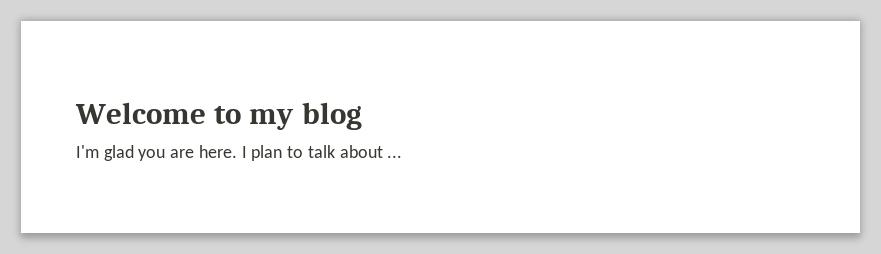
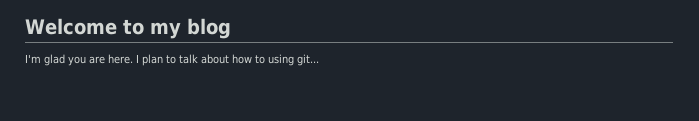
[387,155,403,158] ... -> [232,54,319,66] how to using git...

